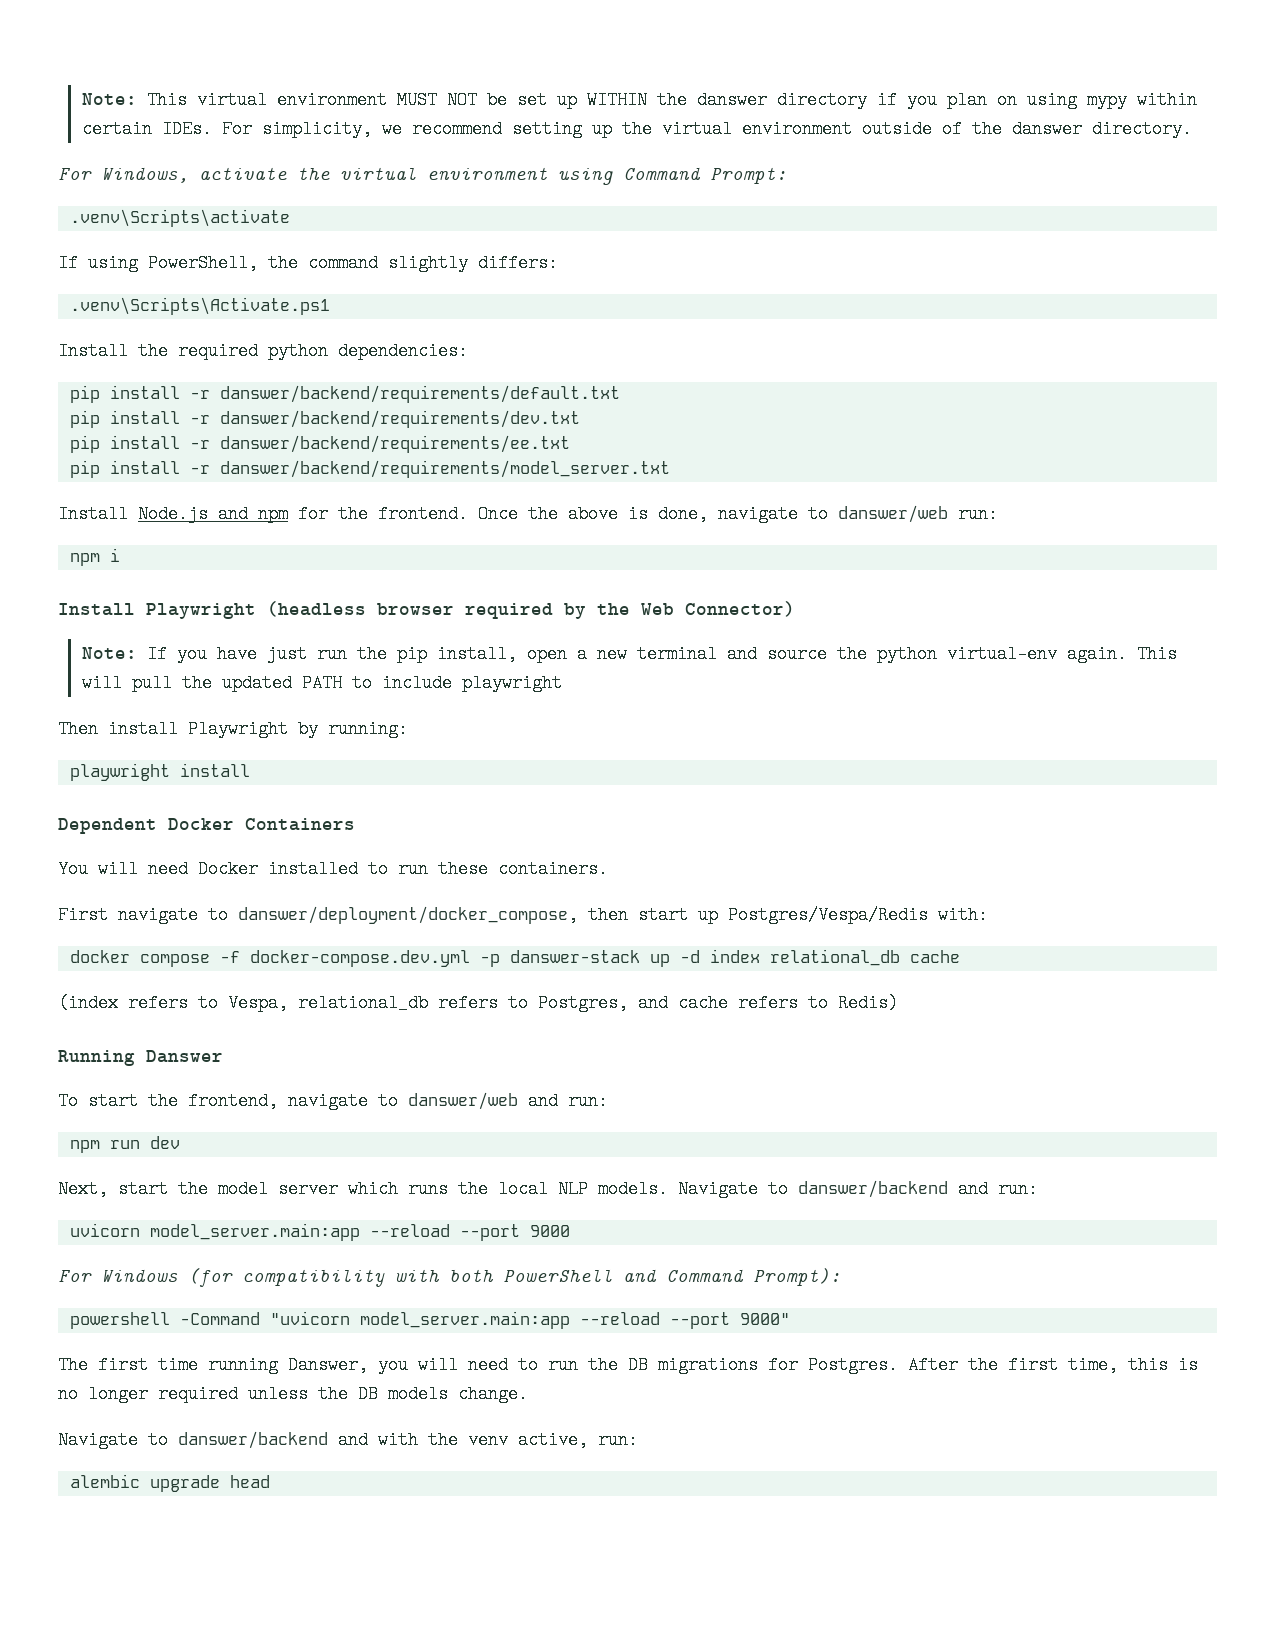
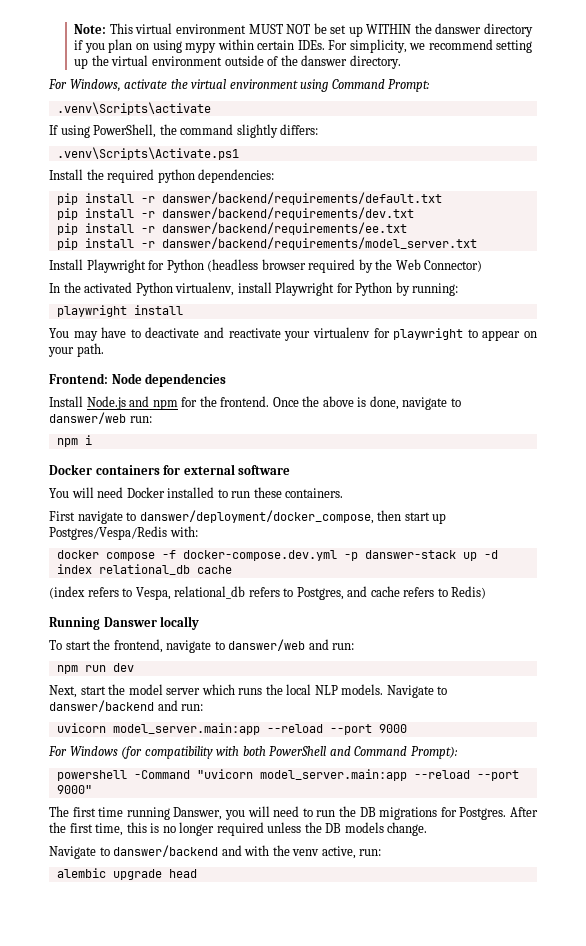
(670, 469) none -> [49,259,483,273] [49,282,459,296] [56,305,183,317] [49,327,538,341] [48,343,104,357] [49,373,227,387] // Install Playwright for Python (headless browser required by the Web Connector) // In the activated Python virtualenv, install Playwright for Python by running: // playwright install // You may have to deactivate and reactivate your virtualenv for playwright to appear on your path. // Frontend: Node dependencies
[58,601,795,619] [81,645,1177,663] [81,674,562,692] [58,720,408,738] [69,763,250,781] [58,818,355,834] Install Playwright (headless browser required by the Web Connector) // Note: If you have just run the pip install, open a new terminal and source the python virtual-env again. This will pull the updated PATH to include playwright // Then install Playwright by running: // playwright install // Dependent Docker Containers -> [49,464,291,475] Docker containers for external software
(223, 1056) none -> [160,616,200,630] locally

